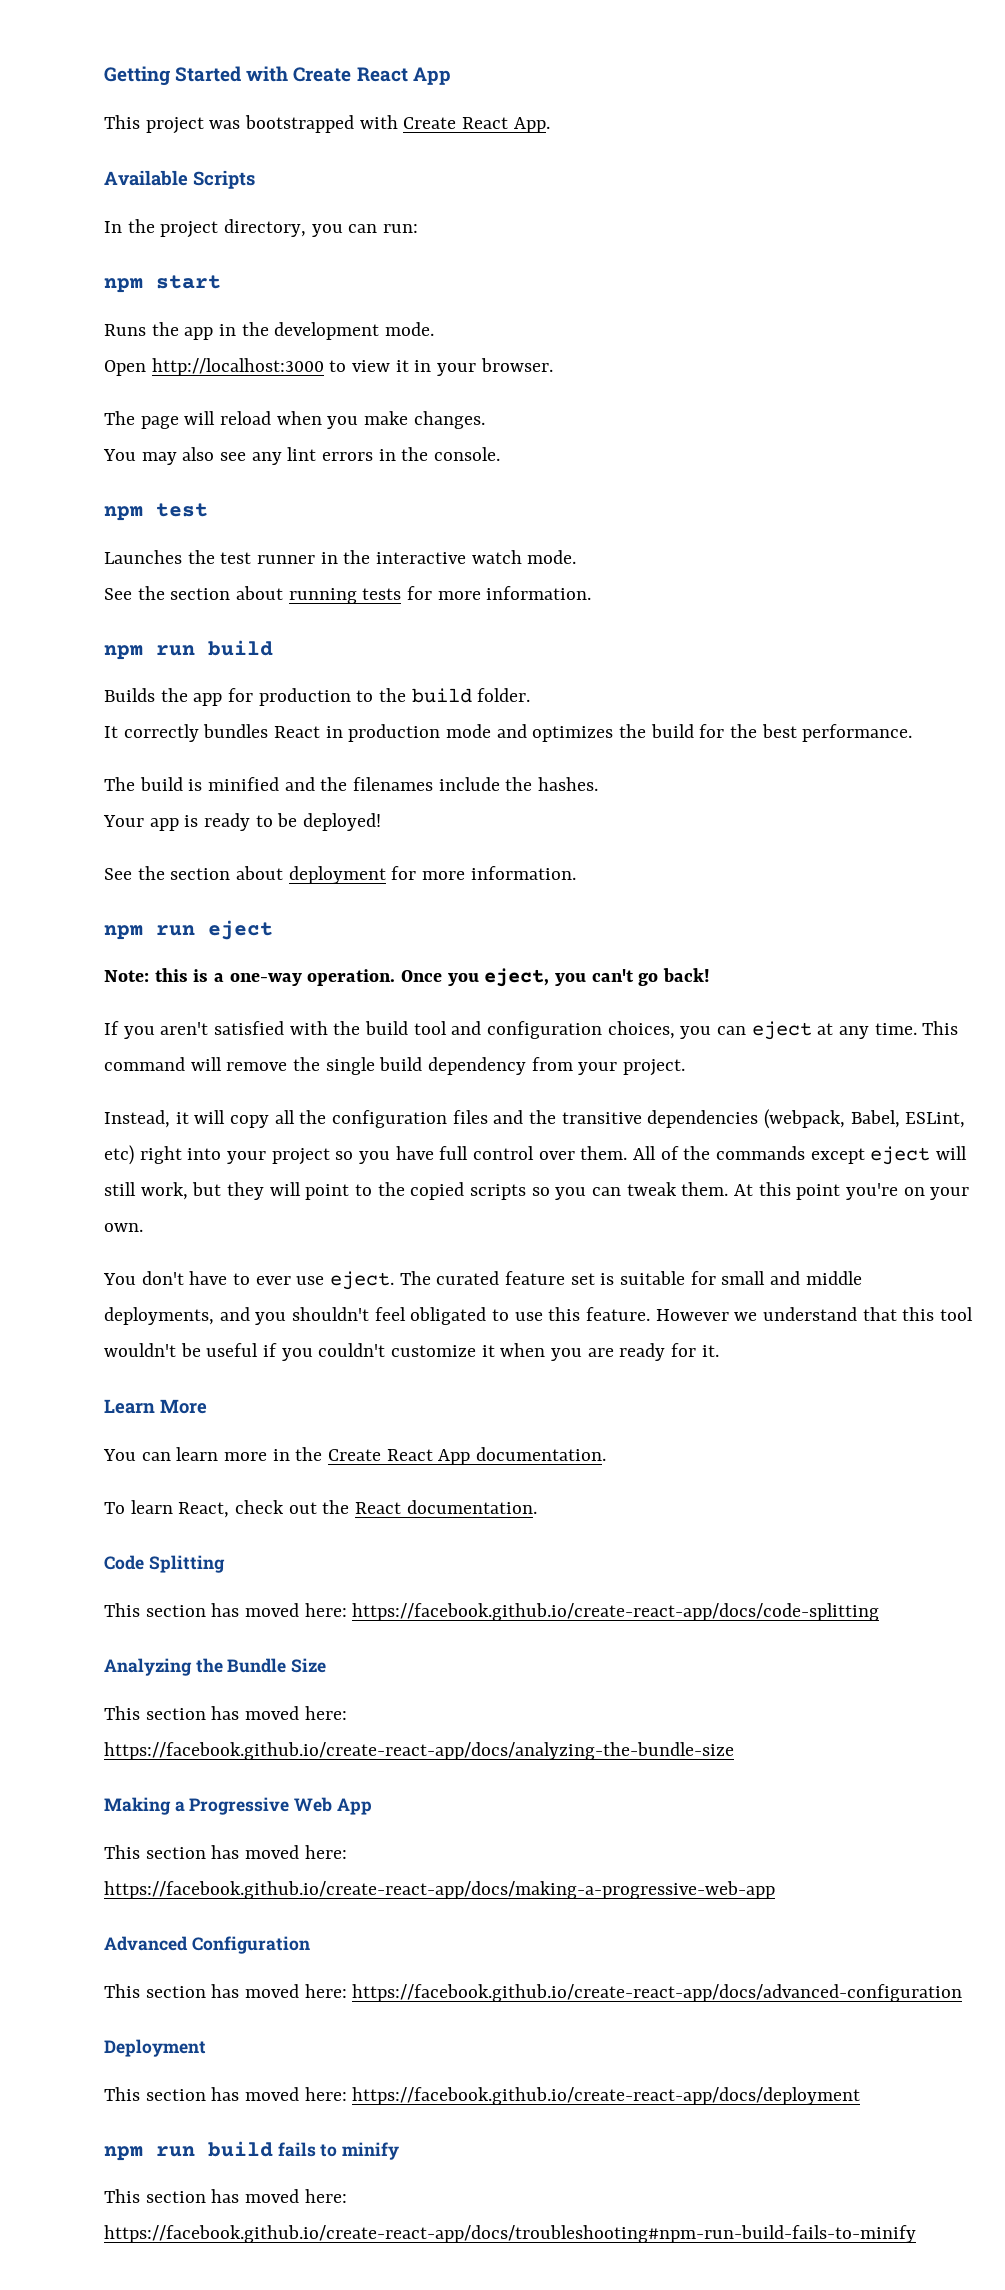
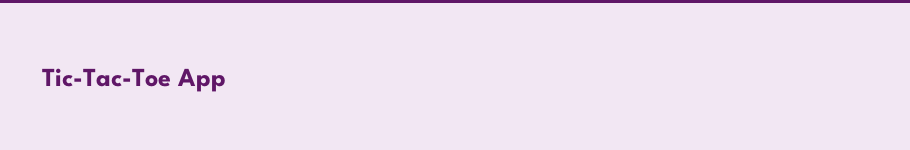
[104,66,451,86] [104,115,550,134] [104,170,255,189] [104,219,419,238] [104,275,221,293] [104,322,435,340] [104,358,553,376] [104,411,485,429] [103,447,501,465] [104,503,208,521] [104,550,577,564] [104,586,592,604] [104,640,273,660] [104,688,531,706] [104,724,913,742] [104,777,599,791] [103,813,382,831] [104,866,576,884] [104,920,273,940] [104,968,711,987] [104,1021,959,1040] [104,1057,686,1076] [104,1109,966,1129] [104,1145,968,1165] [104,1182,970,1200] [104,1223,143,1232] [103,1271,862,1290] [104,1307,974,1325] [104,1343,719,1361] [104,1399,207,1414] [103,1447,607,1465] [104,1500,537,1518] [104,1555,225,1573] [104,1603,880,1621] [104,1658,327,1676] [104,1706,347,1720] [104,1742,734,1760] [104,1797,372,1815] [104,1845,347,1859] [104,1881,775,1899] [104,1936,310,1954] [104,1984,963,2002] [104,2039,206,2057] [104,2087,861,2105] [104,2141,400,2161] [104,2189,347,2203] [104,2225,916,2243] Getting Started with Create React App // This project was bootstrapped with Create React App. // Available Scripts // In the project directory, you can run: // npm start // Runs the app in the development mode. // Open http://localhost:3000 to view it in your browser. // The page will reload when you make changes. // You may also see any lint errors in the console. // npm test // Launches the test runner in the interactive watch mode. // See the section about running tests for more information. // npm run build // Builds the app for production to the build folder. // It correctly bundles React in production mode and optimizes the build for the best performance. // The build is minified and the filenames include the hashes. // Your app is ready to be deployed! // See the section about deployment for more information. // npm run eject // Note: this is a one-way operation. Once you eject, you can't go back! // If you aren't satisfied with the build tool and configuration choices, you can eject at any time. This command will remove the single build dependency from your project. // Instead, it will copy all the configuration files and the transitive dependencies (webpack, Babel, ESLint, etc) right into your project so you have full control over them. All of the commands except eject will still work, but they will point to the copied scripts so you can tweak them. At this point you're on your own. // You don't have to ever use eject. The curated feature set is suitable for small and middle deployments, and you shouldn't feel obligated to use this feature. However we understand that this tool wouldn't be useful if you couldn't customize it when you are ready for it. // Learn More // You can learn more in the Create React App documentation. // To learn React, check out the React documentation. // Code Splitting // This section has moved here: https://facebook.github.io/create-react-app/docs/code-splitting // Analyzing the Bundle Size // This section has moved here: https://facebook.github.io/create-react-app/docs/analyzing-the-bundle-size // Making a Progressive Web App // This section has moved here: https://facebook.github.io/create-react-app/docs/making-a-progressive-web-app // Advanced Configuration // This section has moved here: https://facebook.github.io/create-react-app/docs/advanced-configuration // Deployment // This section has moved here: https://facebook.github.io/create-react-app/docs/deployment // npm run build fails to minify // This section has moved here: https://facebook.github.io/create-react-app/docs/troubleshooting#npm-run-build-fails-to-minify -> [42,68,227,92] Tic-Tac-Toe App

